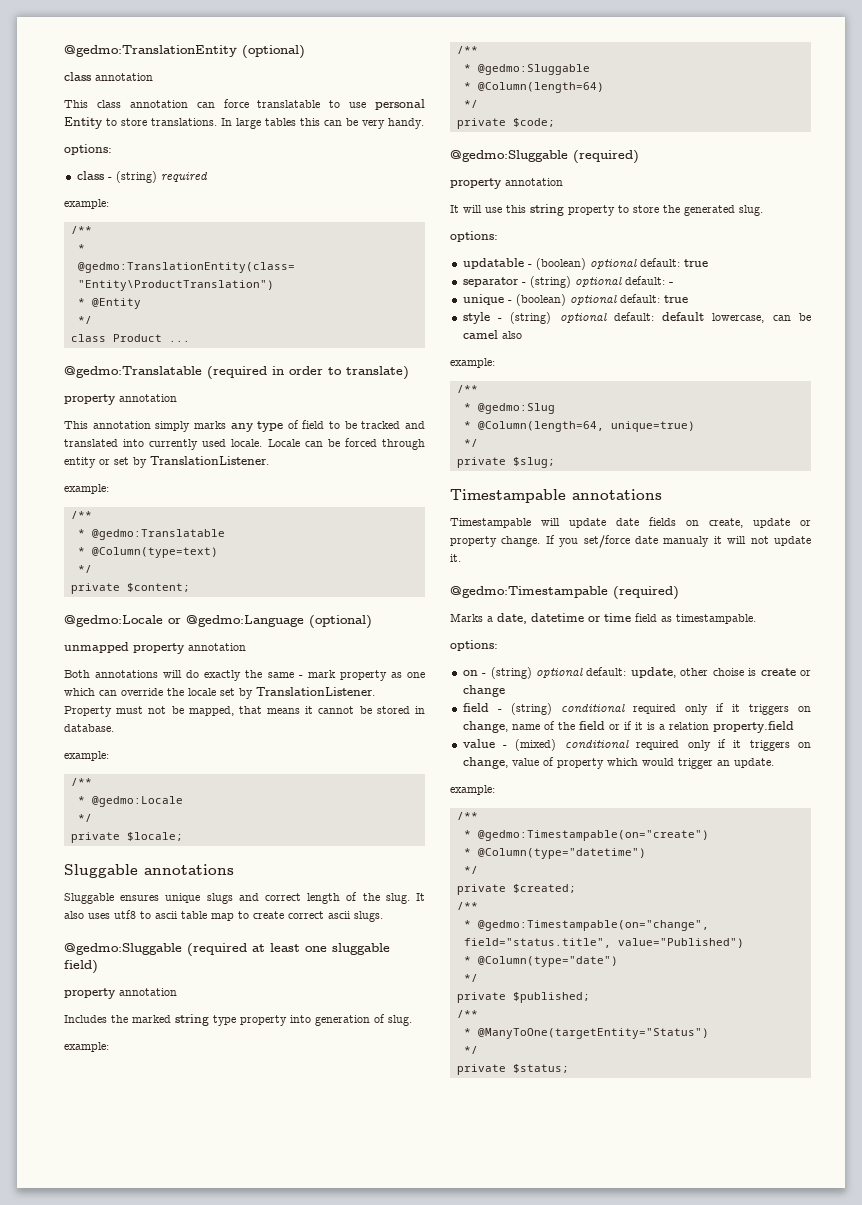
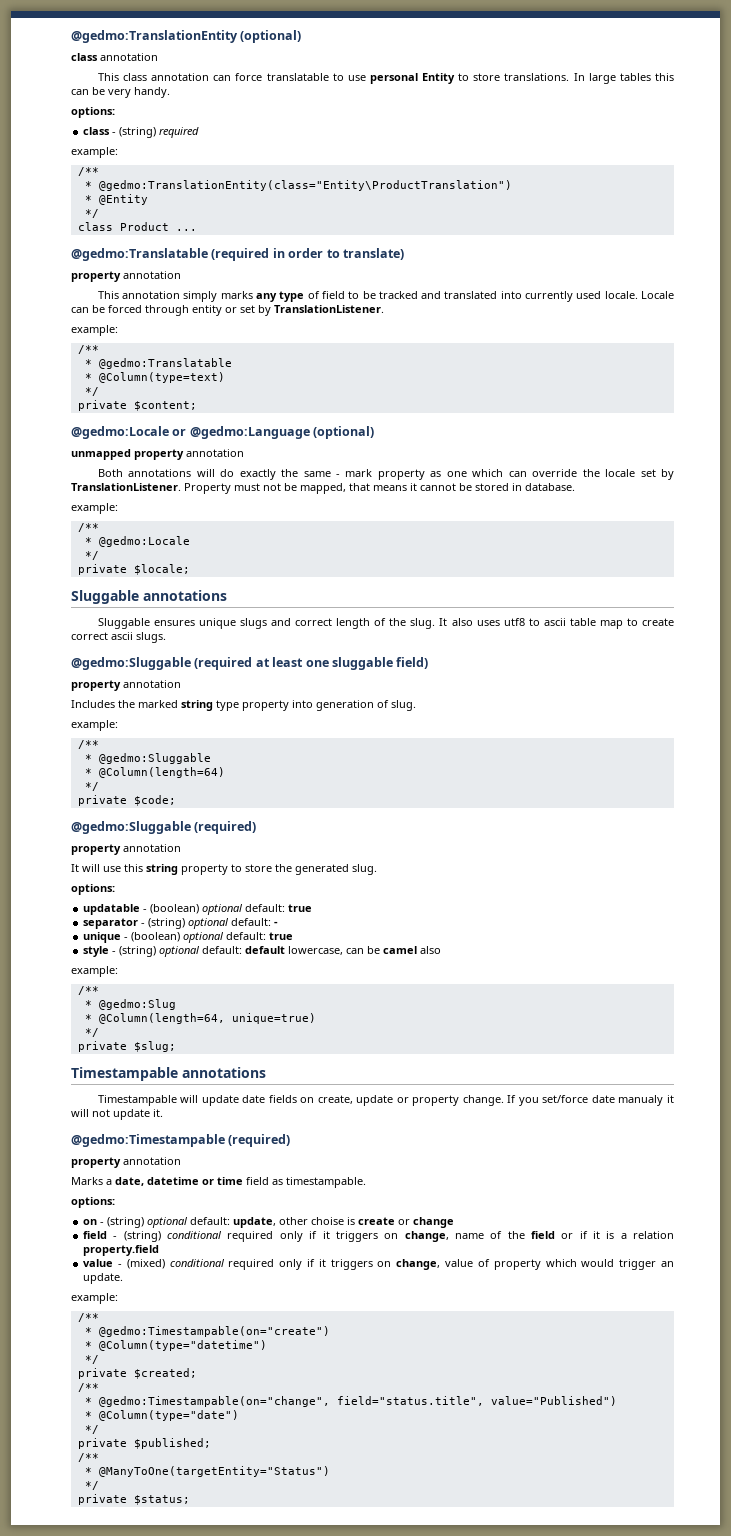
(679, 593) none -> [71,1157,181,1168] // property annotation

